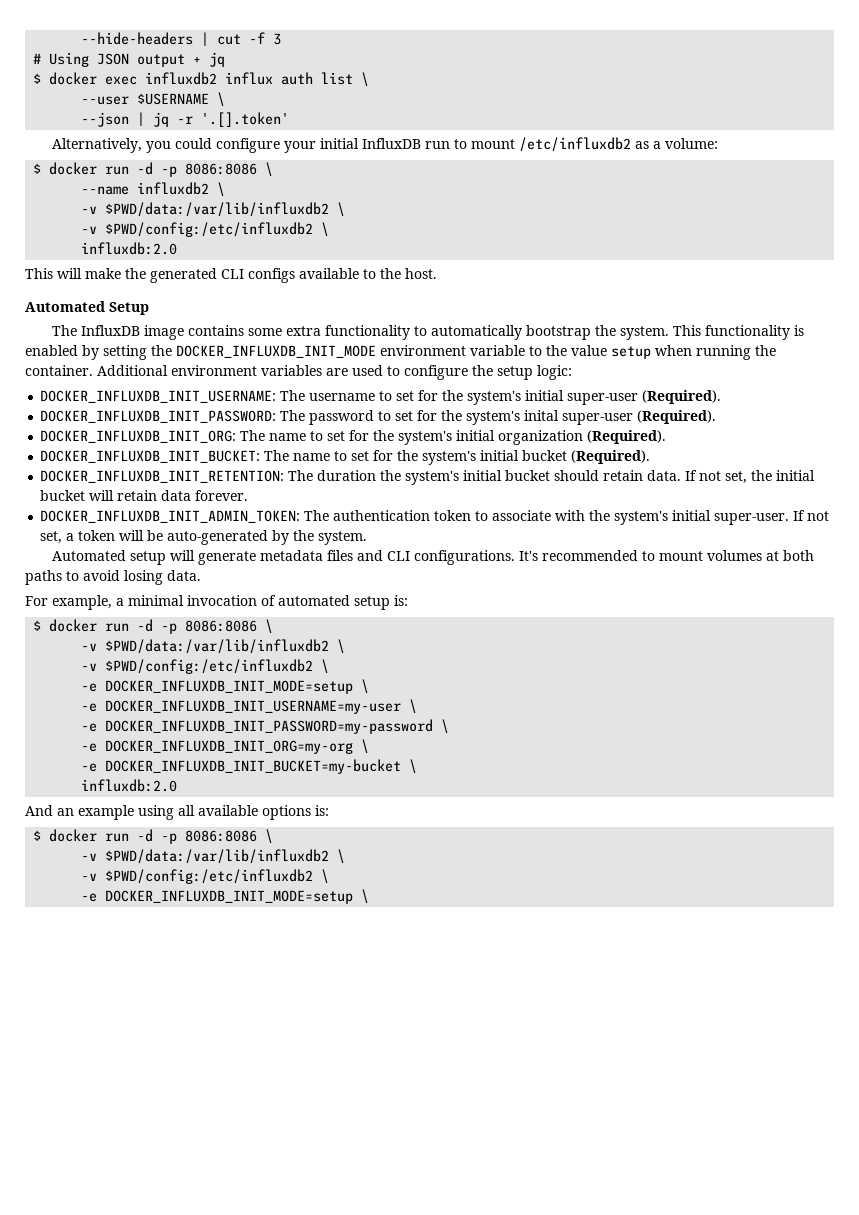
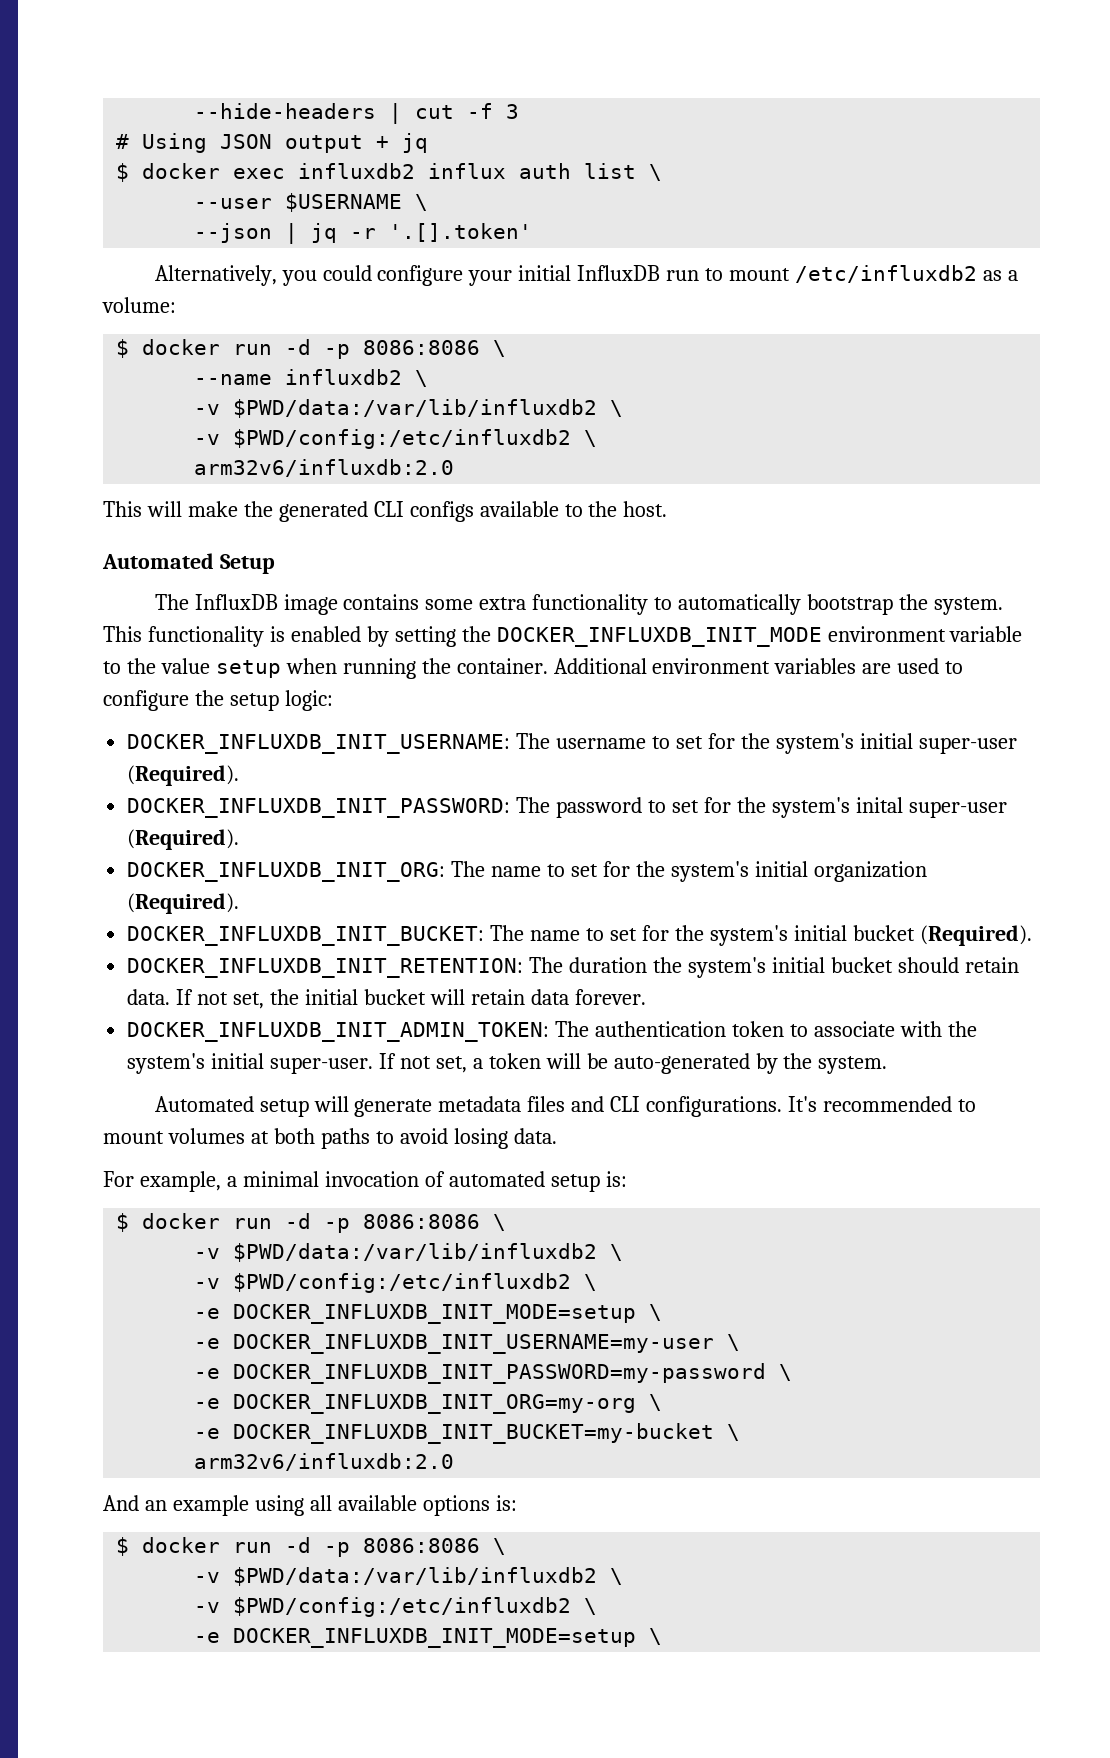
[81,242,178,255] influxdb:2.0 -> [194,459,455,477] arm32v6/influxdb:2.0
[81,779,178,792] influxdb:2.0 -> [194,1453,455,1471] arm32v6/influxdb:2.0

